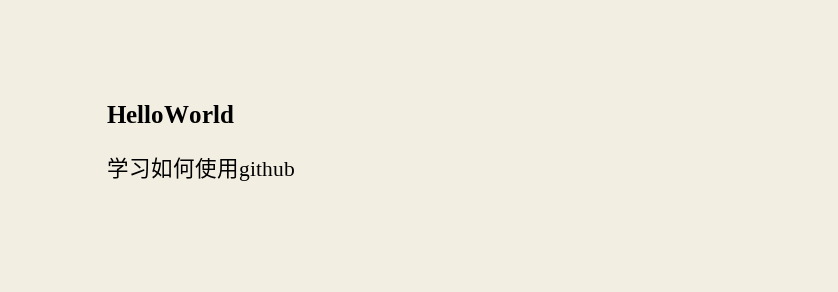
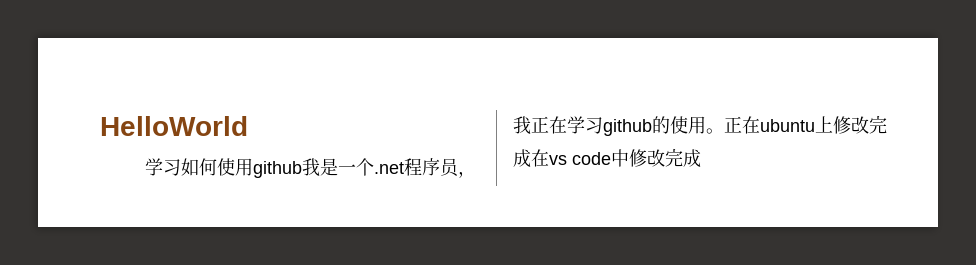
(295, 171) none -> [302,158,477,178] [513,115,887,136] [513,148,701,167] 我是一个.net程序员，我正在学习github的使用。正在ubuntu上修改完成在vs code中修改完成

